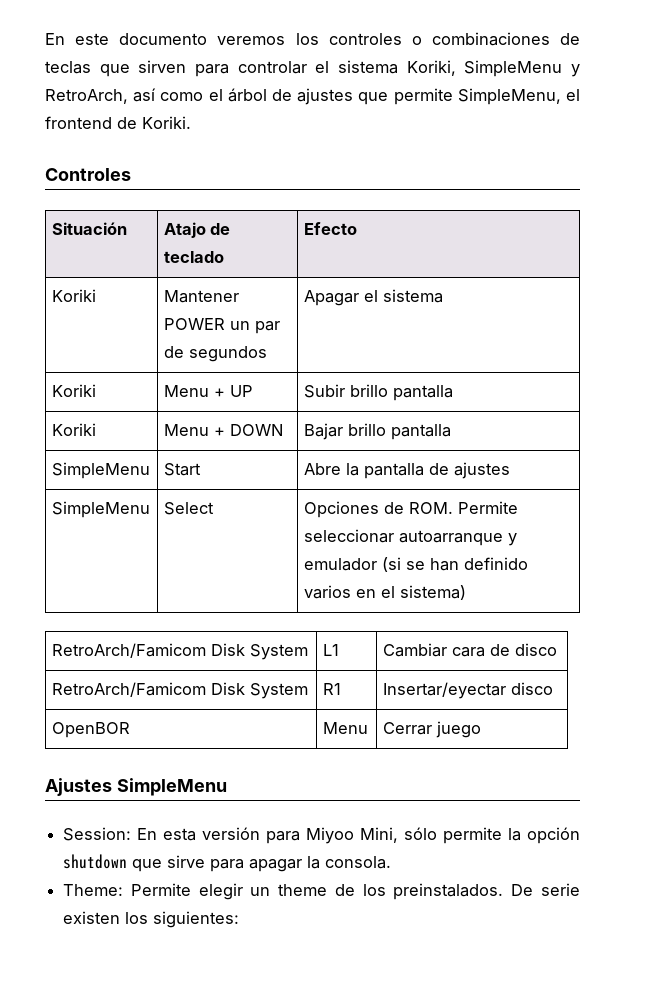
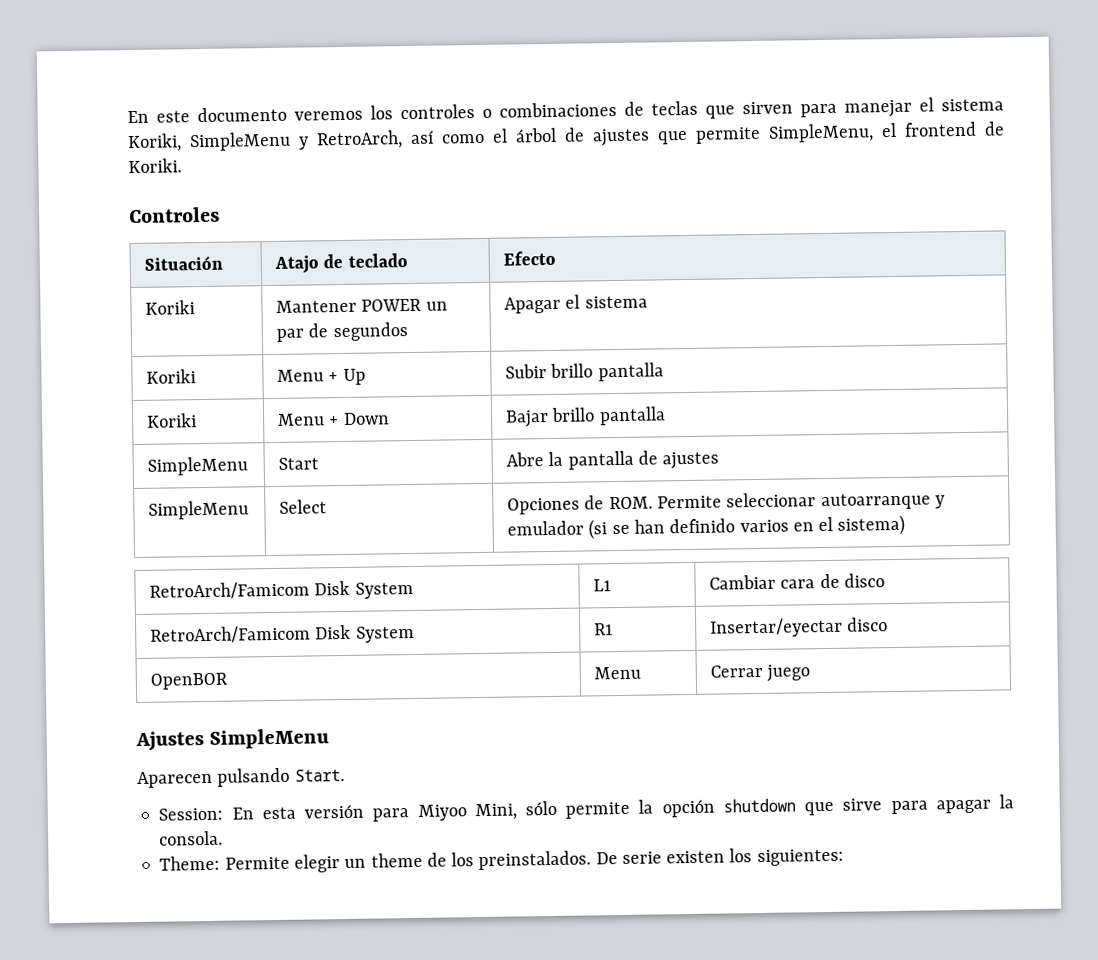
[237,61,307,74] controlar -> [844,99,912,118] manejar
[229,385,253,397] UP -> [342,368,366,385] Up
[229,424,283,436] DOWN -> [343,412,390,425] Down
(227, 787) none -> [137,767,345,788] // Aparecen pulsando Start.

